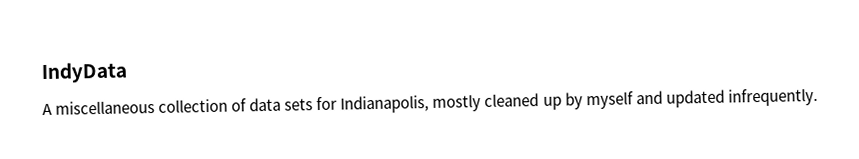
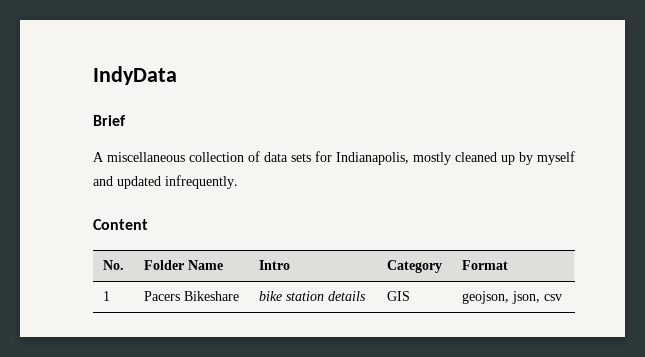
(127, 72) none -> [93,115,126,126] // Brief
(818, 97) none -> [93,219,148,230] [102,260,124,270] [143,260,223,270] [258,260,290,270] [386,260,442,273] [461,260,508,270] [102,291,110,301] [143,291,239,301] [258,291,366,301] [386,291,410,301] [461,291,562,304] // Content // No. | Folder Name | Intro | Category | Format // 1 | Pacers Bikeshare | bike station details | GIS | geojson, json, csv

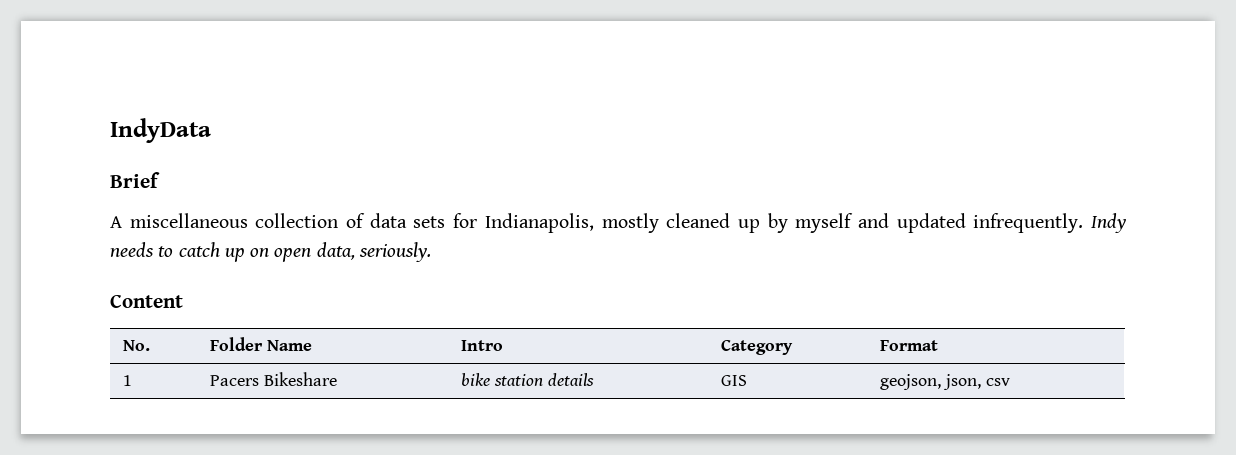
(238, 182) none -> [1091,213,1126,233] [110,242,431,262] Indy needs to catch up on open data, seriously.

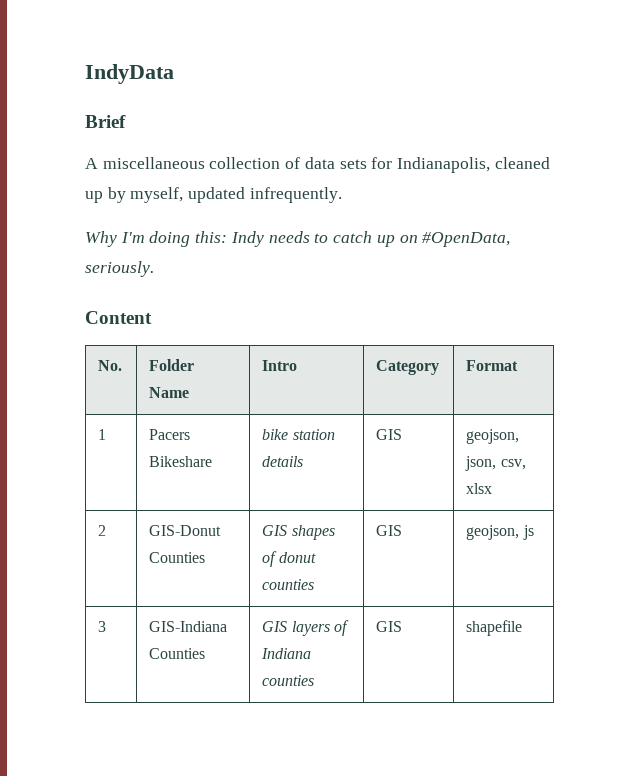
[601,213,659,233] mostly -> (491, 165) none
[795,213,889,233] myself and -> [130,187,184,203] myself,
(1084, 223) none -> [85,231,228,247] // Why I'm doing this:
[274,242,355,262] open data, -> [422,232,511,247] #OpenData,
[985,378,1010,386] csv -> [500,459,526,470] [466,483,493,494] [98,525,107,536] [149,525,222,536] [149,552,206,563] [262,525,335,540] [262,551,316,567] [262,579,315,590] [376,525,403,536] [466,525,534,540] [98,621,107,632] [149,621,228,632] [149,648,206,659] [262,620,349,636] [261,648,312,659] [262,675,315,686] [376,621,403,632] [466,620,523,636] csv, xlsx // 2 | GIS-Donut Counties | GIS shapes of donut counties | GIS | geojson, js // 3 | GIS-Indiana Counties | GIS layers of Indiana counties | GIS | shapefile

